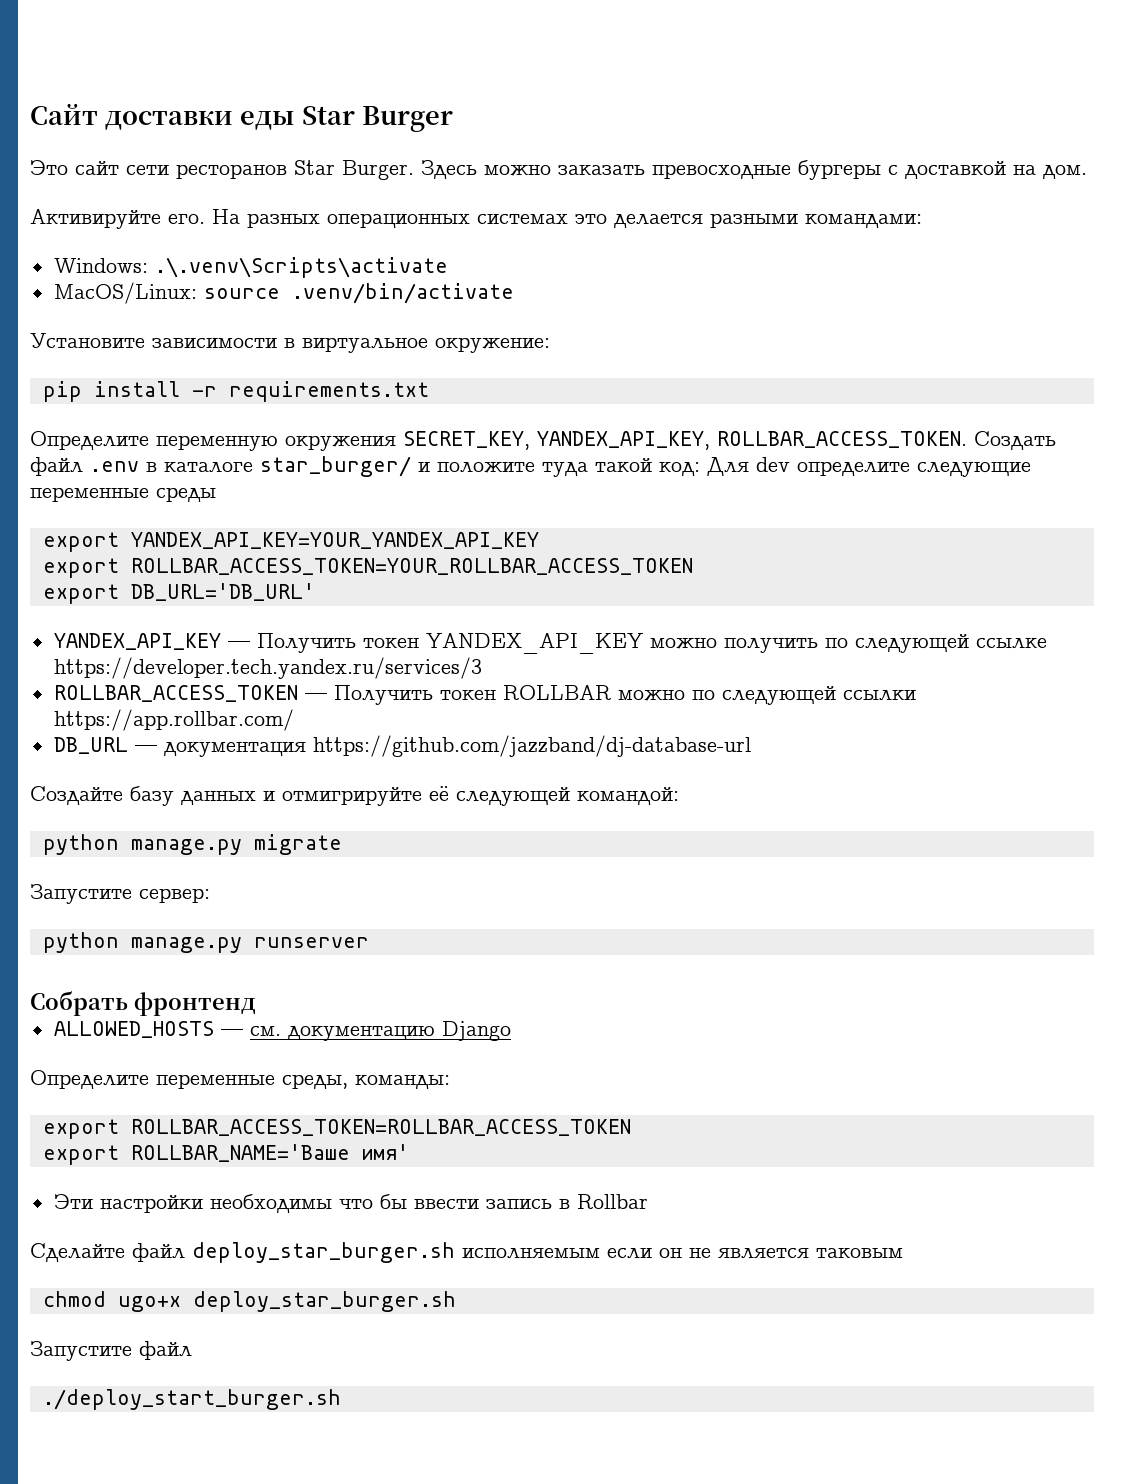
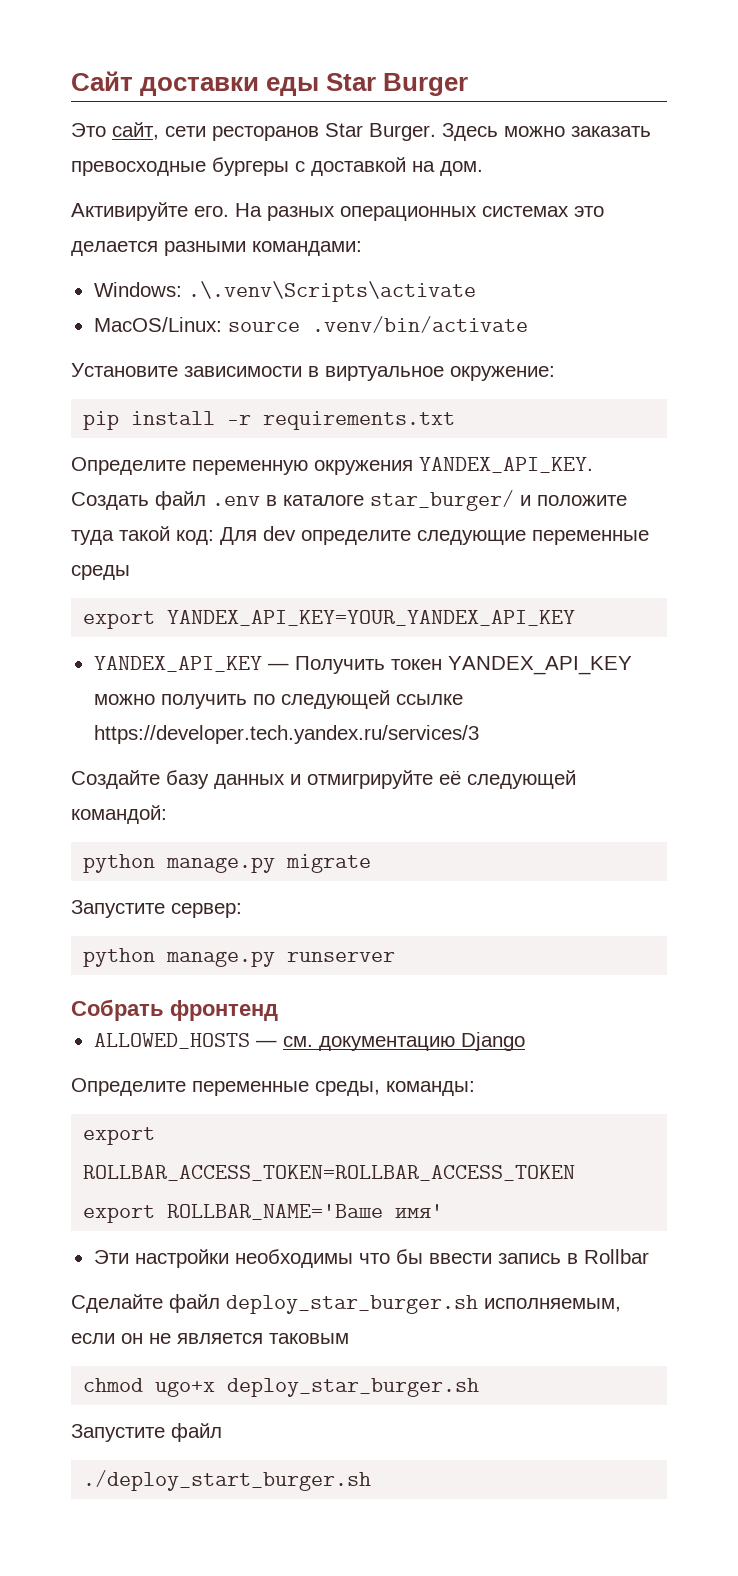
[75,161,119,175] сайт -> [112,122,159,140] сайт,
[403,431,967,450] SECRET_KEY, YANDEX_API_KEY, ROLLBAR_ACCESS_TOKEN. -> [419,457,593,473] YANDEX_API_KEY.
[42,558,693,578] [42,583,315,604] // export ROLLBAR_ACCESS_TOKEN=YOUR_ROLLBAR_ACCESS_TOKEN // export DB_URL='DB_URL' -> (576, 618) none
[53,685,916,705] [53,709,294,731] [53,735,751,757] // ROLLBAR_ACCESS_TOKEN — Получить токен ROLLBAR можно по следующей ссылки https://app.rollbar.com/ // DB_URL — документация https://github.com/jazzband/dj-database-url -> (479, 734) none
[462,1248,600,1259] исполняемым -> [484,1298,621,1312] исполняемым,

